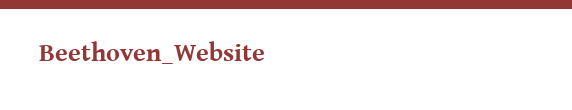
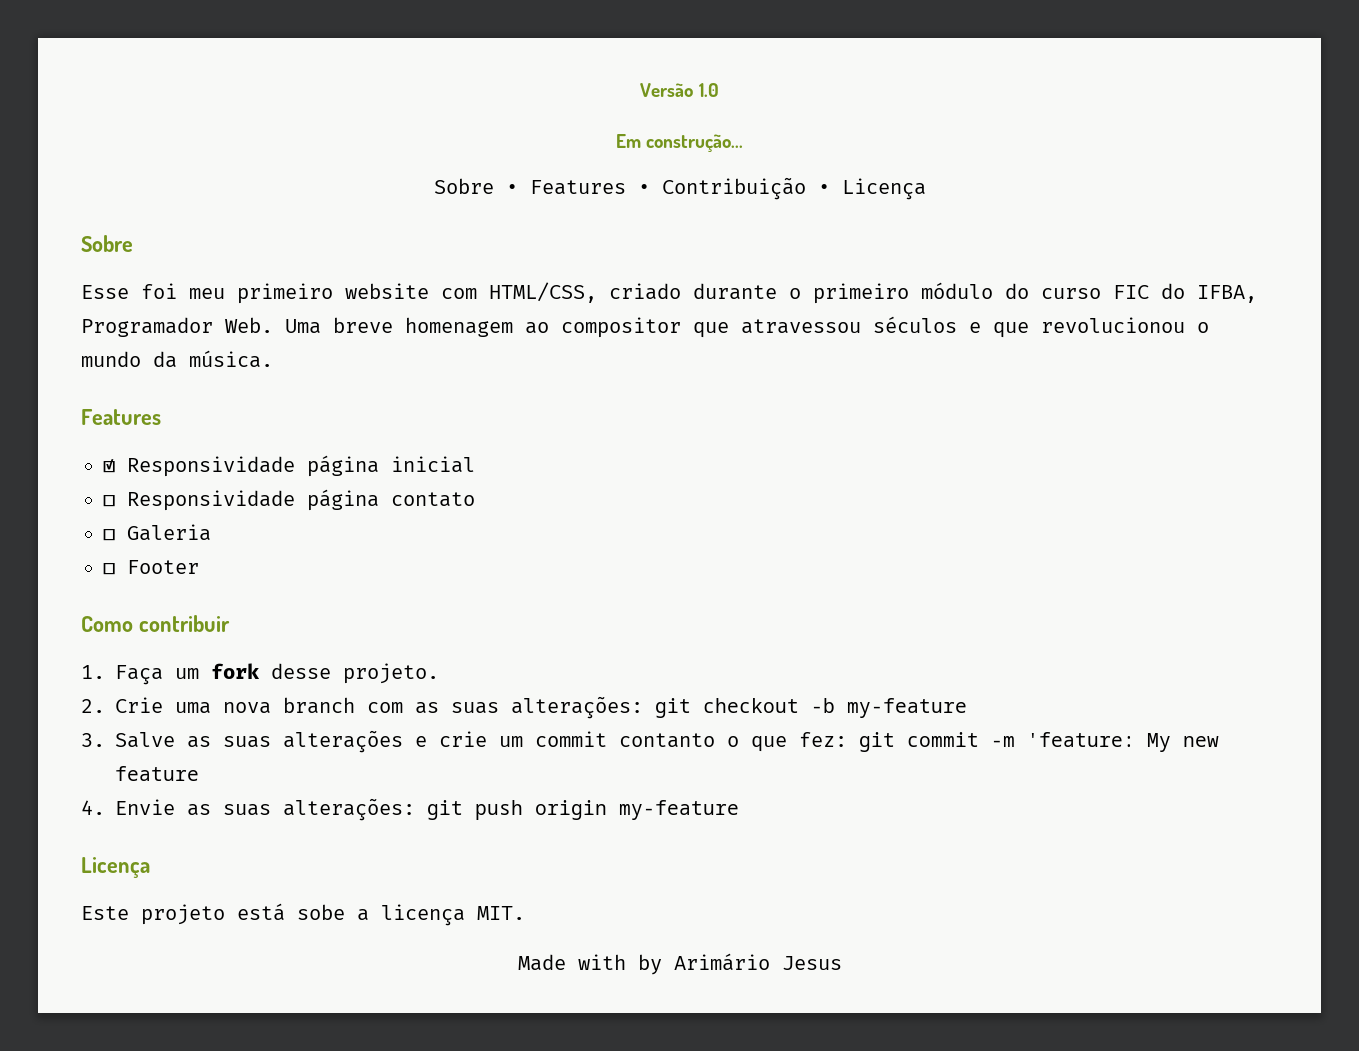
[39,41,265,64] Beethoven_Website -> [640,83,719,97] [615,134,744,152] [433,177,926,200] [81,235,133,252] [81,282,1257,304] [81,316,1209,338] [81,350,273,368] [81,409,161,425] [103,455,475,477] [103,489,475,511] [103,524,211,541] [103,560,199,575] [81,615,230,632] [81,663,439,685] [81,696,967,719] [81,730,1219,753] [115,766,199,781] [81,798,739,821] [81,857,150,878] [81,903,525,926] [517,953,842,975] Versão 1.0 // Em construção... // Sobre • Features • Contribuição • Licença // Sobre // Esse foi meu primeiro website com HTML/CSS, criado durante o primeiro módulo do curso FIC do IFBA, Programador Web. Uma breve homenagem ao compositor que atravessou séculos e que revolucionou o mundo da música. // Features // ☑ Responsividade página inicial // ☐ Responsividade página contato // ☐ Galeria // ☐ Footer // Como contribuir // 1. Faça um fork desse projeto. // 2. Crie uma nova branch com as suas alterações: git checkout -b my-feature // 3. Salve as suas alterações e crie um commit contanto o que fez: git commit -m 'feature: My new feature // 4. Envie as suas alterações: git push origin my-feature // Licença // Este projeto está sobe a licença MIT. // Made with by Arimário Jesus

